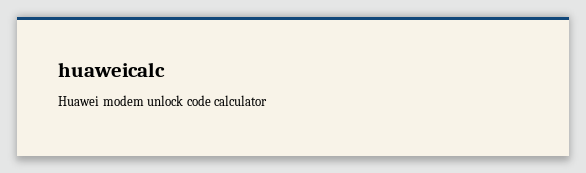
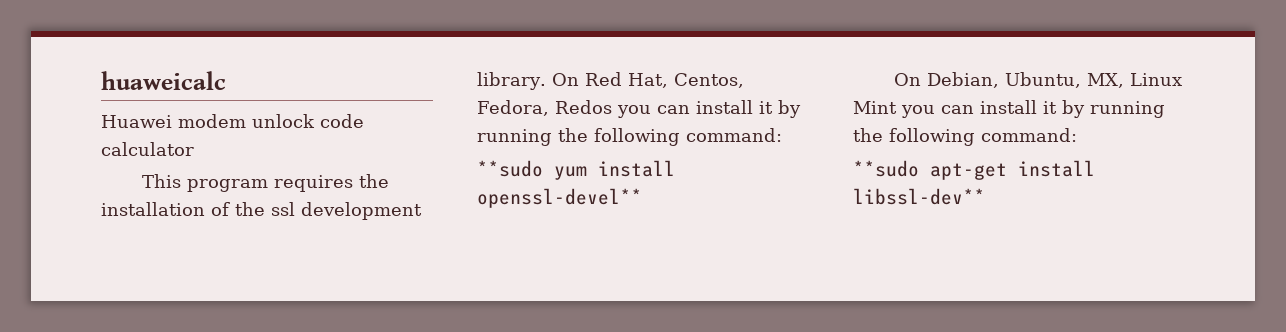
(268, 100) none -> [141,174,389,192] [101,202,422,220] [477,72,744,90] [477,100,801,118] [477,128,782,146] [477,160,675,180] [477,188,642,208] [893,72,1182,88] [853,100,1165,118] [853,128,1077,146] [853,160,1095,180] [853,188,985,205] // This program requires the installation of the ssl development library. On Red Hat, Centos, Fedora, Redos you can install it by running the following command: // **sudo yum install openssl-devel** // On Debian, Ubuntu, MX, Linux Mint you can install it by running the following command: // **sudo apt-get install libssl-dev**

